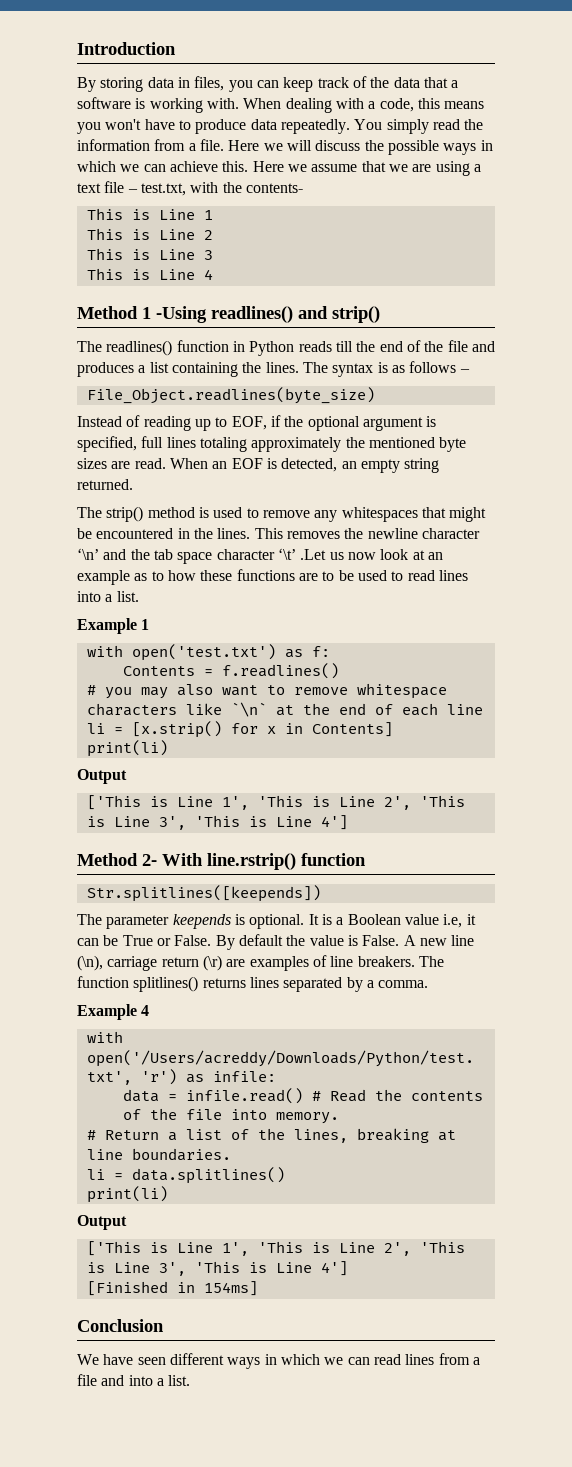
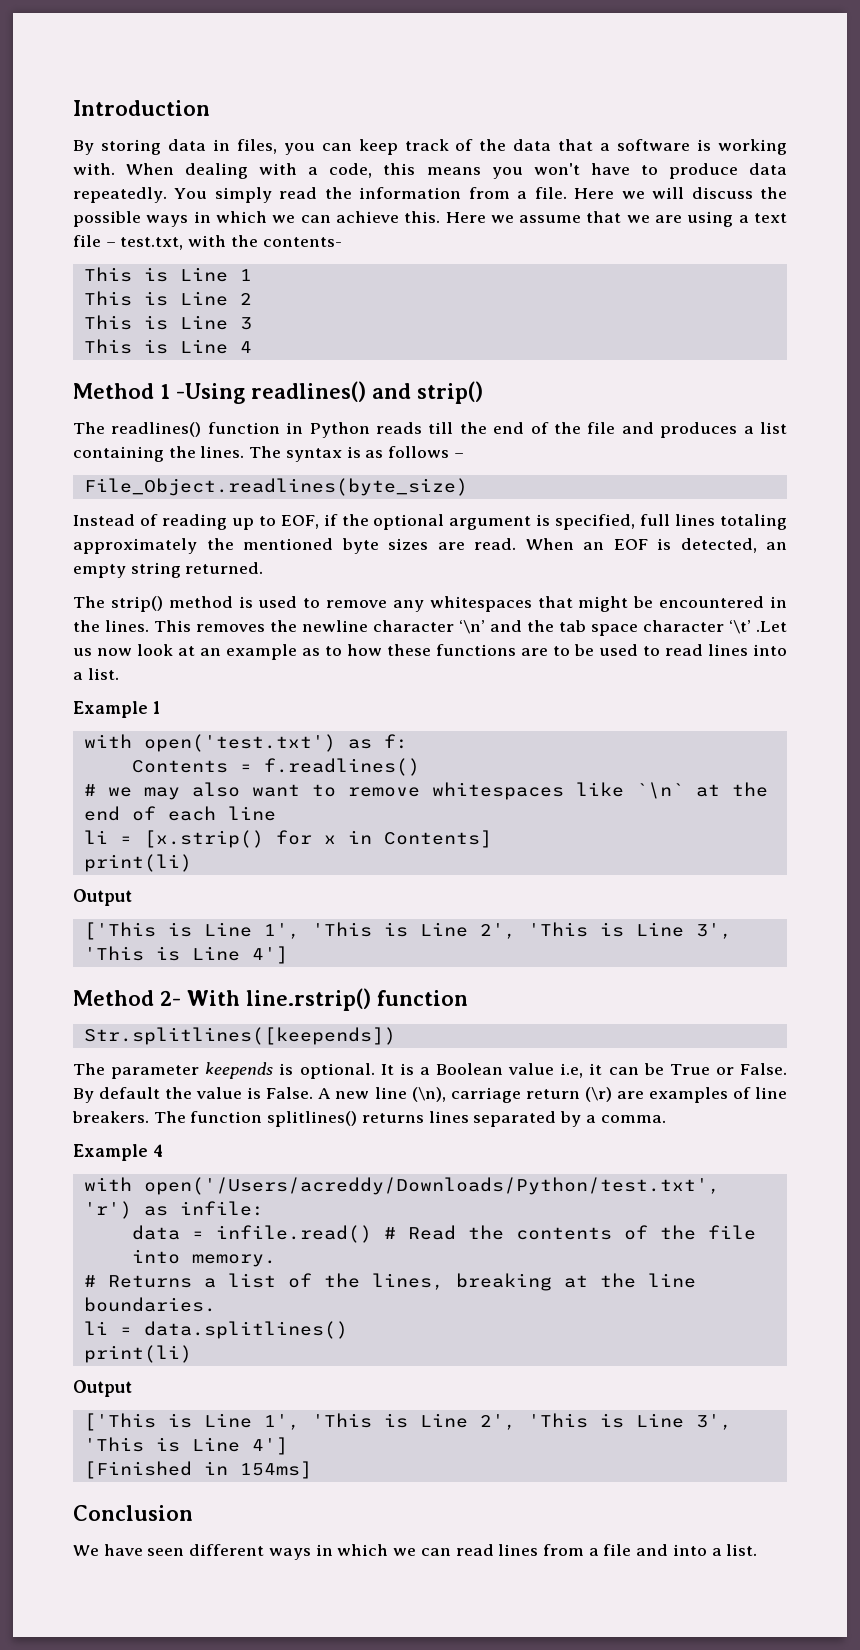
[104,687,132,699] you -> [107,787,132,797] we
[356,683,447,699] [86,703,177,716] whitespace characters -> [431,782,564,800] whitespaces
[104,1130,159,1140] Return -> [107,1275,192,1288] Returns
(456, 1135) none -> [599,1273,636,1288] the

